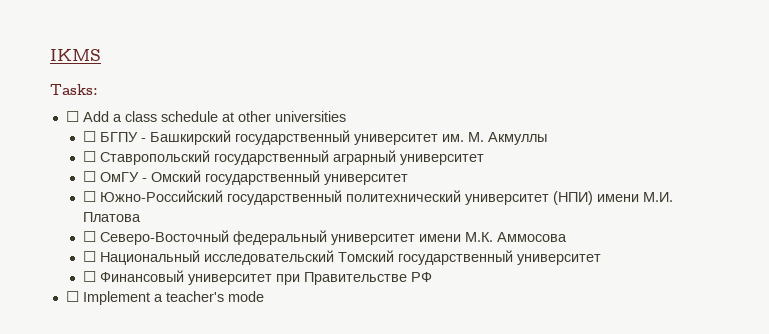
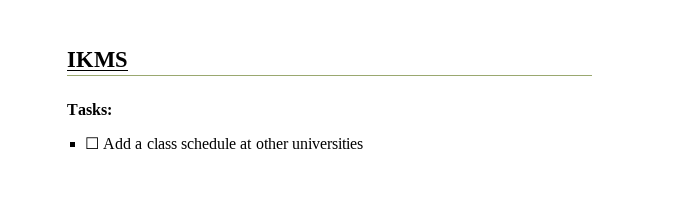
[83,130,548,145] [83,150,485,165] [83,170,409,185] [83,190,674,205] [83,212,142,222] [83,230,568,245] [83,250,602,265] [83,270,433,285] [65,291,264,305] // ☐ БГПУ - Башкирский государственный университет им. М. Акмуллы // ☐ Ставропольский государственный аграрный университет // ☐ ОмГУ - Омский государственный университет // ☐ Южно-Российский государственный политехнический университет (НПИ) имени М.И. Платова // ☐ Северо-Восточный федеральный университет имени М.К. Аммосова // ☐ Национальный исследовательский Томский государственный университет // ☐ Финансовый университет при Правительстве РФ // ☐ Implement a teacher's mode -> (363, 143) none

